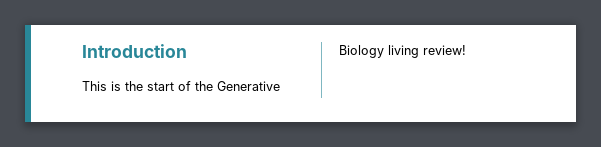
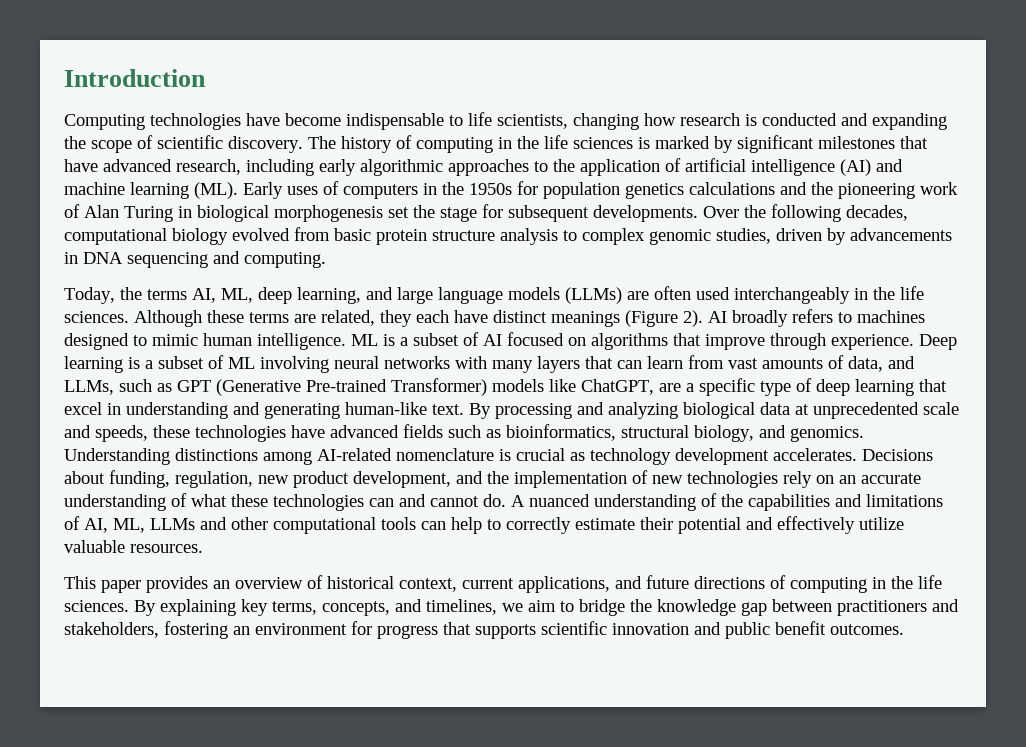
[82,81,280,91] [339,45,466,58] This is the start of the Generative Biology living review! -> [64,112,947,130] [64,135,928,153] [64,158,903,176] [64,181,958,199] [64,204,908,222] [64,227,952,245] [64,251,326,268] [64,286,924,304] [64,309,925,327] [64,332,957,350] [64,355,915,373] [64,378,947,396] [64,402,959,419] [64,424,864,442] [64,448,933,465] [64,470,921,488] [64,493,943,511] [64,516,904,534] [64,540,203,553] [64,575,942,593] [64,599,959,616] [64,621,904,639] Computing technologies have become indispensable to life scientists, changing how research is conducted and expanding the scope of scientific discovery. The history of computing in the life sciences is marked by significant milestones that have advanced research, including early algorithmic approaches to the application of artificial intelligence (AI) and machine learning (ML). Early uses of computers in the 1950s for population genetics calculations and the pioneering work of Alan Turing in biological morphogenesis set the stage for subsequent developments. Over the following decades, computational biology evolved from basic protein structure analysis to complex genomic studies, driven by advancements in DNA sequencing and computing. // Today, the terms AI, ML, deep learning, and large language models (LLMs) are often used interchangeably in the life sciences. Although these terms are related, they each have distinct meanings (Figure 2). AI broadly refers to machines designed to mimic human intelligence. ML is a subset of AI focused on algorithms that improve through experience. Deep learning is a subset of ML involving neural networks with many layers that can learn from vast amounts of data, and LLMs, such as GPT (Generative Pre-trained Transformer) models like ChatGPT, are a specific type of deep learning that excel in understanding and generating human-like text. By processing and analyzing biological data at unprecedented scale and speeds, these technologies have advanced fields such as bioinformatics, structural biology, and genomics. Understanding distinctions among AI-related nomenclature is crucial as technology development accelerates. Decisions about funding, regulation, new product development, and the implementation of new technologies rely on an accurate understanding of what these technologies can and cannot do. A nuanced understanding of the capabilities and limitations of AI, ML, LLMs and other computational tools can help to correctly estimate their potential and effectively utilize valuable resources. // This paper provides an overview of historical context, current applications, and future directions of computing in the life sciences. By explaining key terms, concepts, and timelines, we aim to bridge the knowledge gap between practitioners and stakeholders, fostering an environment for progress that supports scientific innovation and public benefit outcomes.

